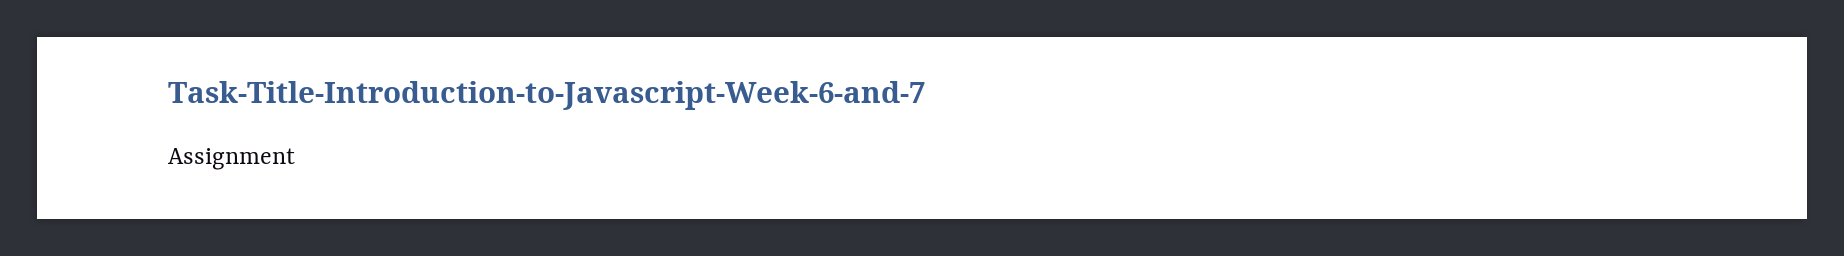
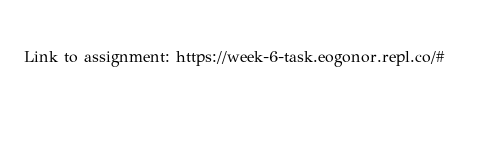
[168,81,925,110] [168,148,295,170] Task-Title-Introduction-to-Javascript-Week-6-and-7 // Assignment -> [24,51,445,67] Link to assignment: https://week-6-task.eogonor.repl.co/#

